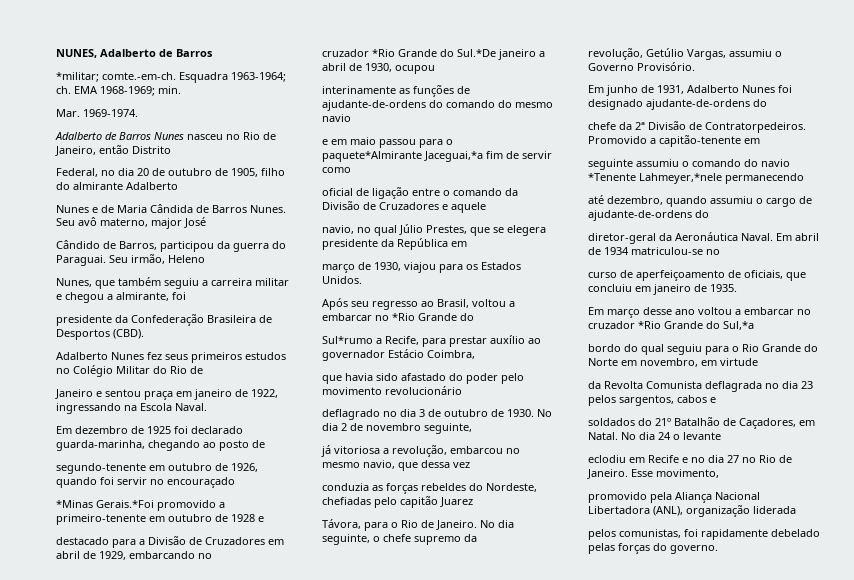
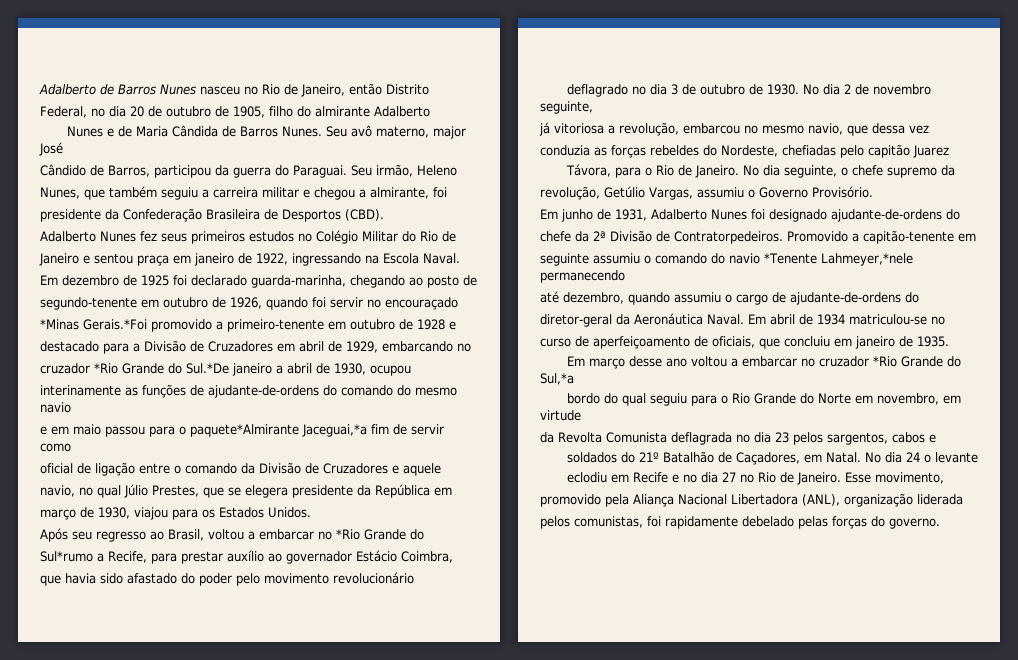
[56,49,213,58] [56,72,286,83] [56,86,181,96] [56,109,138,117] NUNES, Adalberto de Barros // *militar; comte.-em-ch. Esquadra 1963-1964; ch. EMA 1968-1969; min. // Mar. 1969-1974. // -> (39, 89) none

